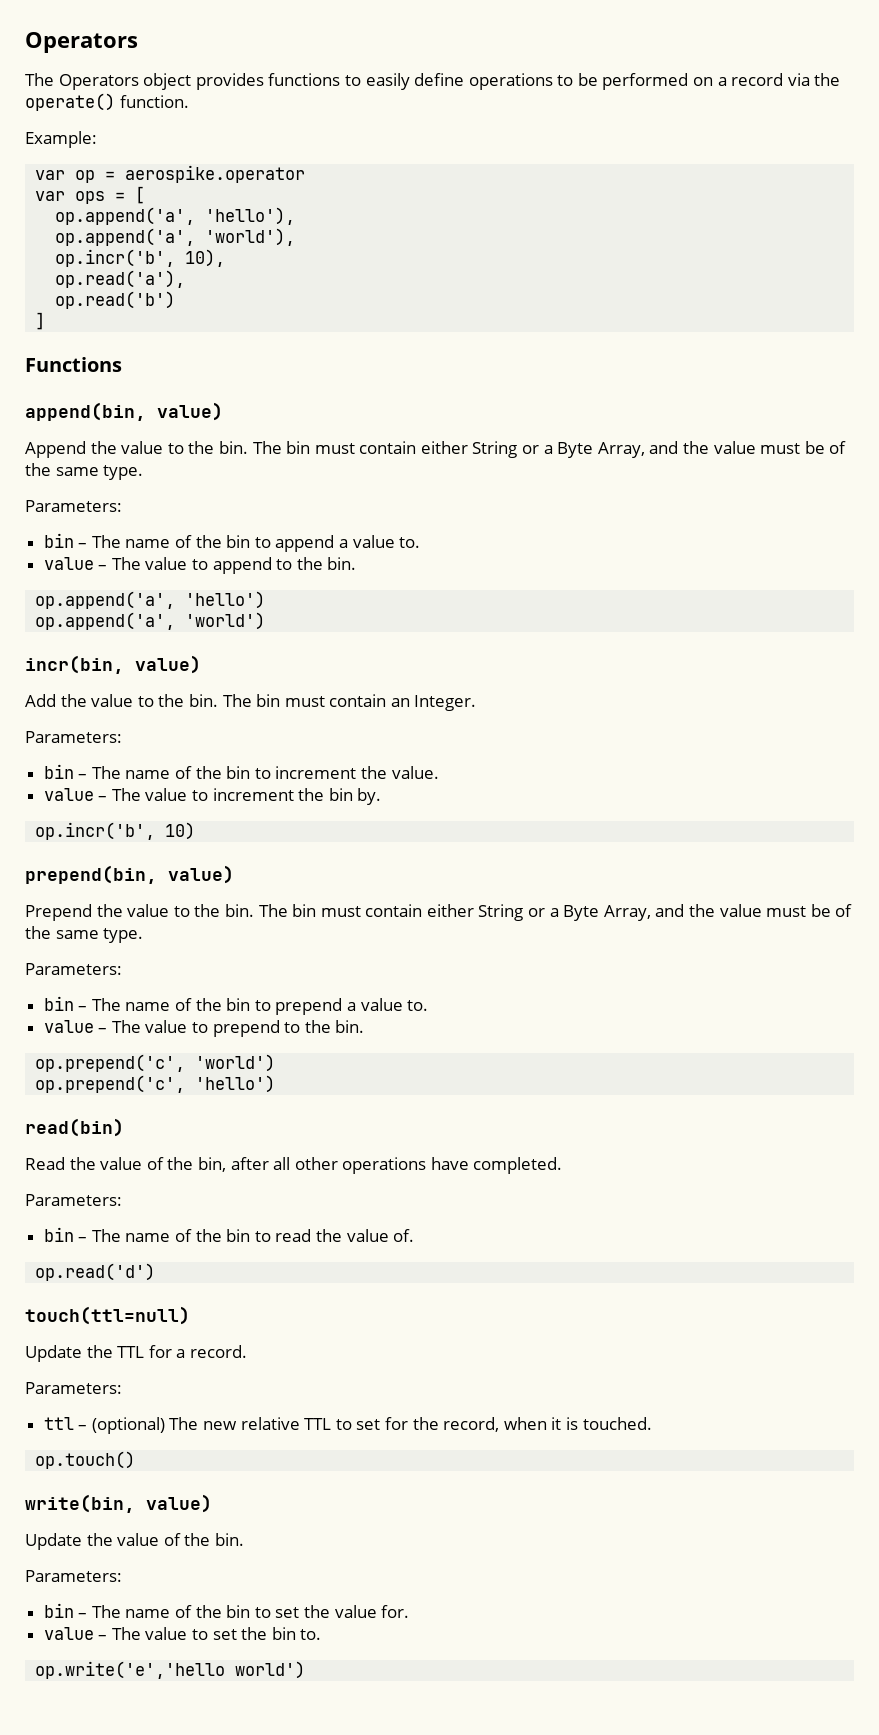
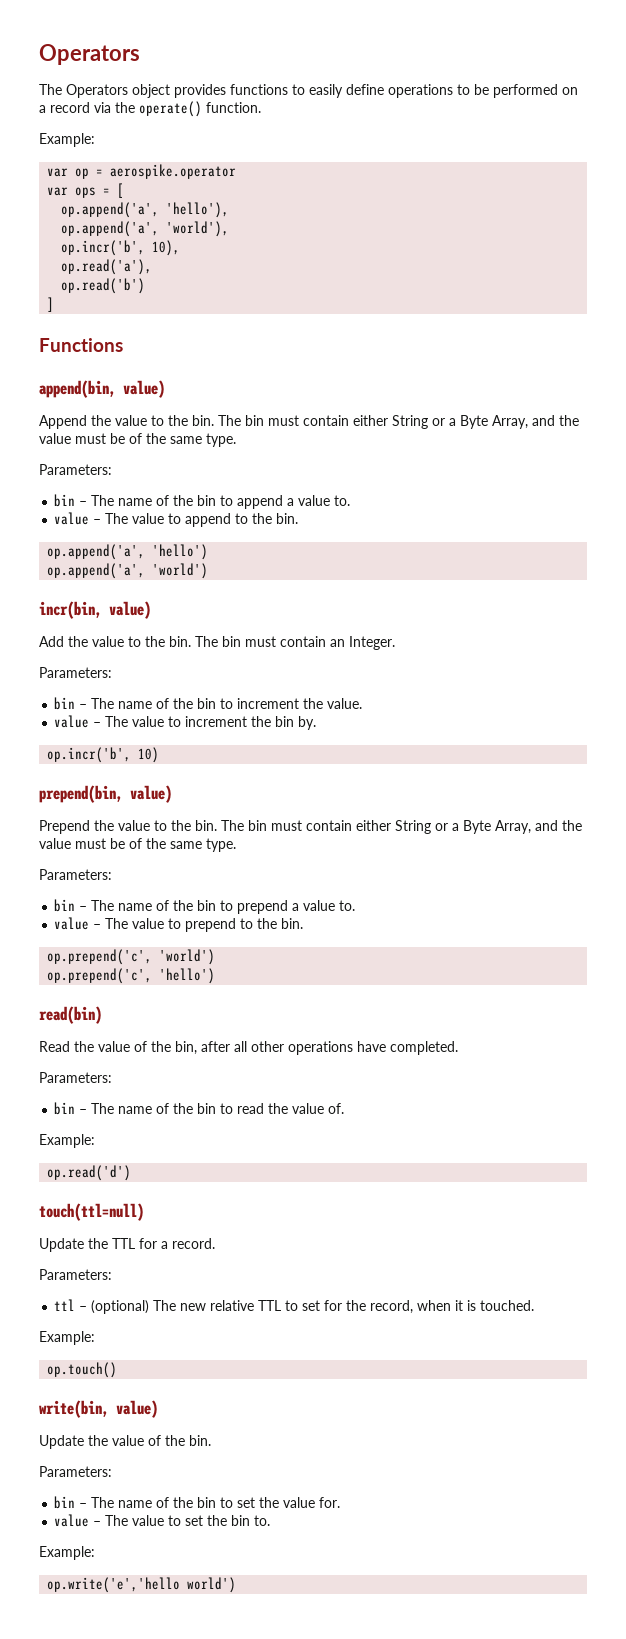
(415, 1235) none -> [39,1134,95,1148] // Example:
(652, 1423) none -> [39,1331,95,1345] // Example:
(322, 1634) none -> [39,1546,95,1560] // Example:

